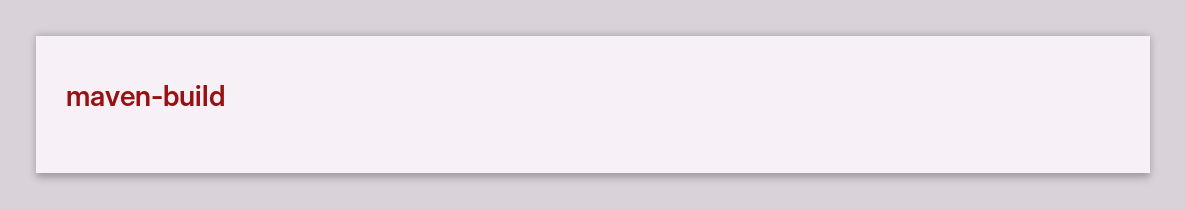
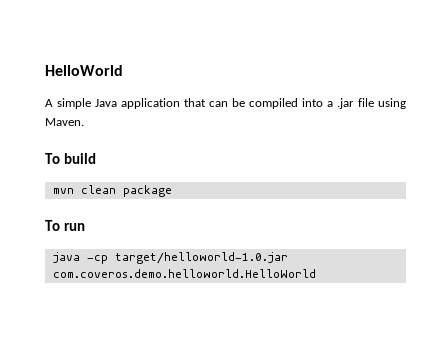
[66,85,225,106] maven-build -> [45,65,123,76] [45,98,406,109] [45,118,84,126] [45,153,96,164] [52,185,172,197] [45,220,85,231] [52,252,288,264] [52,269,316,278] HelloWorld // A simple Java application that can be compiled into a .jar file using Maven. // To build // mvn clean package // To run // java -cp target/helloworld-1.0.jar com.coveros.demo.helloworld.HelloWorld

